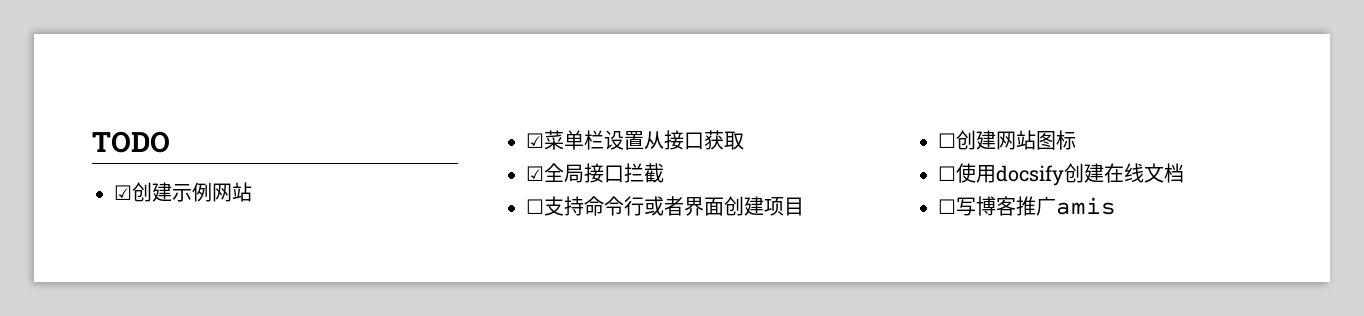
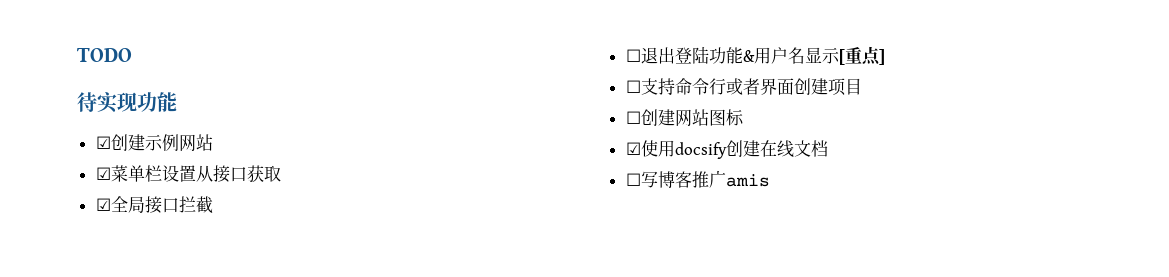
(170, 142) none -> [77,92,177,113] // 待实现功能
(664, 173) none -> [625,46,885,66] // ☐退出登陆功能&用户名显示[重点]
[938,166,956,181] ☐ -> [625,142,641,155] ☑

